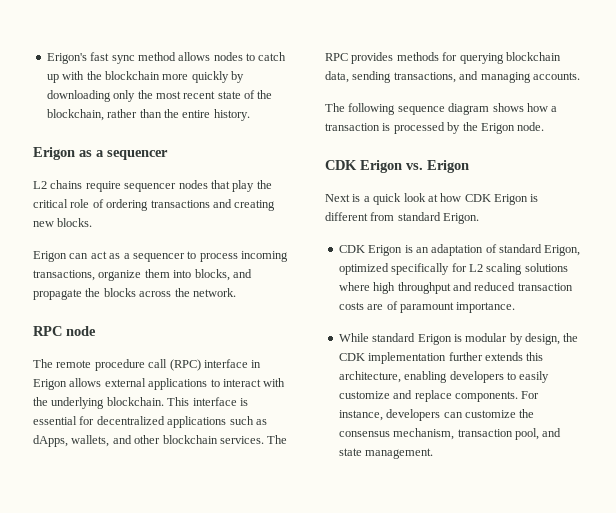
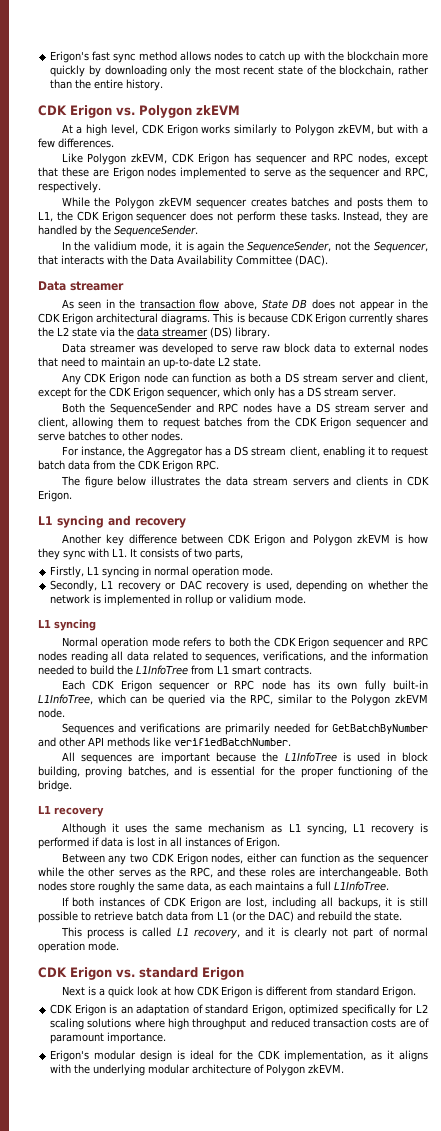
[33,147,168,160] [33,180,272,192] [33,199,276,211] [33,218,93,227] [33,251,288,262] [33,269,252,281] [33,288,236,300] [33,326,96,336] [33,359,262,371] [33,378,286,390] [33,397,248,409] [33,416,267,428] [33,435,288,447] [325,52,561,64] [325,71,580,83] [325,103,558,115] [325,122,545,134] [325,160,423,173] Erigon as a sequencer // L2 chains require sequencer nodes that play the critical role of ordering transactions and creating new blocks. // Erigon can act as a sequencer to process incoming transactions, organize them into blocks, and propagate the blocks across the network. // RPC node // The remote procedure call (RPC) interface in Erigon allows external applications to interact with the underlying blockchain. This interface is essential for decentralized applications such as dApps, wallets, and other blockchain services. The RPC provides methods for querying blockchain data, sending transactions, and managing accounts. // The following sequence diagram shows how a transaction is processed by the Erigon node. // CDK Erigon vs. -> [38,105,240,118] [61,124,429,136] [38,138,114,148] [61,153,429,165] [38,167,428,179] [38,181,101,193] [61,197,428,209] [38,211,428,223] [38,225,198,237] [61,241,429,253] [38,255,328,267] [38,281,124,291] [61,299,429,311] [38,313,429,325] [38,327,270,339] [61,343,429,355] [38,357,261,369] [61,373,428,385] [38,387,396,399] [61,403,428,415] [38,417,428,429] [38,431,183,441] [61,446,428,458] [38,460,219,472] [60,476,430,488] [38,490,72,502] [38,515,186,528] [61,534,428,546] [38,548,243,560] [50,566,274,578] [50,580,429,592] [50,594,307,606] [38,619,96,631] [61,637,429,649] [38,651,428,663] [38,665,312,675] [61,680,428,692] [38,694,428,706] [38,708,65,718] [61,723,428,735] [38,737,291,747] [61,752,429,764] [38,766,428,778] [38,780,72,792] [38,805,104,817] [61,823,428,835] [38,837,280,849] [61,853,429,865] [38,867,429,879] [38,881,389,893] [61,897,429,909] [38,911,402,923] [60,927,428,939] [38,941,119,953] [38,967,198,980] CDK Erigon vs. Polygon zkEVM // At a high level, CDK Erigon works similarly to Polygon zkEVM, but with a few differences. // Like Polygon zkEVM, CDK Erigon has sequencer and RPC nodes, except that these are Erigon nodes implemented to serve as the sequencer and RPC, respectively. // While the Polygon zkEVM sequencer creates batches and posts them to L1, the CDK Erigon sequencer does not perform these tasks. Instead, they are handled by the SequenceSender. // In the validium mode, it is again the SequenceSender, not the Sequencer, that interacts with the Data Availability Committee (DAC). // Data streamer // As seen in the transaction flow above, State DB does not appear in the CDK Erigon architectural diagrams. This is because CDK Erigon currently shares the L2 state via the data streamer (DS) library. // Data streamer was developed to serve raw block data to external nodes that need to maintain an up-to-date L2 state. // Any CDK Erigon node can function as both a DS stream server and client, except for the CDK Erigon sequencer, which only has a DS stream server. // Both the SequenceSender and RPC nodes have a DS stream server and client, allowing them to request batches from the CDK Erigon sequencer and serve batches to other nodes. // For instance, the Aggregator has a DS stream client, enabling it to request batch data from the CDK Erigon RPC. // The figure below illustrates the data stream servers and clients in CDK Erigon. // L1 syncing and recovery // Another key difference between CDK Erigon and Polygon zkEVM is how they sync with L1. It consists of two parts, // Firstly, L1 syncing in normal operation mode. // Secondly, L1 recovery or DAC recovery is used, depending on whether the network is implemented in rollup or validium mode. // L1 syncing // Normal operation mode refers to both the CDK Erigon sequencer and RPC nodes reading all data related to sequences, verifications, and the information needed to build the L1InfoTree from L1 smart contracts. // Each CDK Erigon sequencer or RPC node has its own fully built-in L1InfoTree, which can be queried via the RPC, similar to the Polygon zkEVM node. // Sequences and verifications are primarily needed for GetBatchByNumber and other API methods like verifiedBatchNumber. // All sequences are important because the L1InfoTree is used in block building, proving batches, and is essential for the proper functioning of the bridge. // L1 recovery // Although it uses the same mechanism as L1 syncing, L1 recovery is performed if data is lost in all instances of Erigon. // Between any two CDK Erigon nodes, either can function as the sequencer while the other serves as the RPC, and these roles are interchangeable. Both nodes store roughly the same data, as each maintains a full L1InfoTree. // If both instances of CDK Erigon are lost, including all backups, it is still possible to retrieve batch data from L1 (or the DAC) and rebuild the state. // This process is called L1 recovery, and it is clearly not part of normal operation mode. // CDK Erigon vs. standard
[338,333,579,345] [338,352,544,364] [338,371,550,383] [338,390,540,402] [338,409,535,421] [338,428,562,440] [338,448,434,459] While standard Erigon is modular by design, the CDK implementation further extends this architecture, enabling developers to easily customize and replace components. For instance, developers can customize the consensus mechanism, transaction pool, and state management. -> [50,1050,429,1062] [50,1064,345,1076] Erigon's modular design is ideal for the CDK implementation, as it aligns with the underlying modular architecture of Polygon zkEVM.

